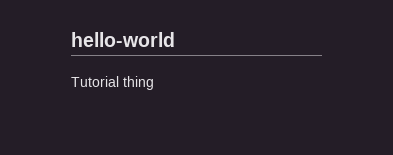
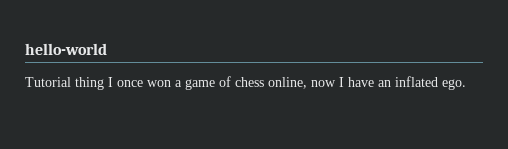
(154, 83) none -> [108,76,466,90] I once won a game of chess online, now I have an inflated ego.

